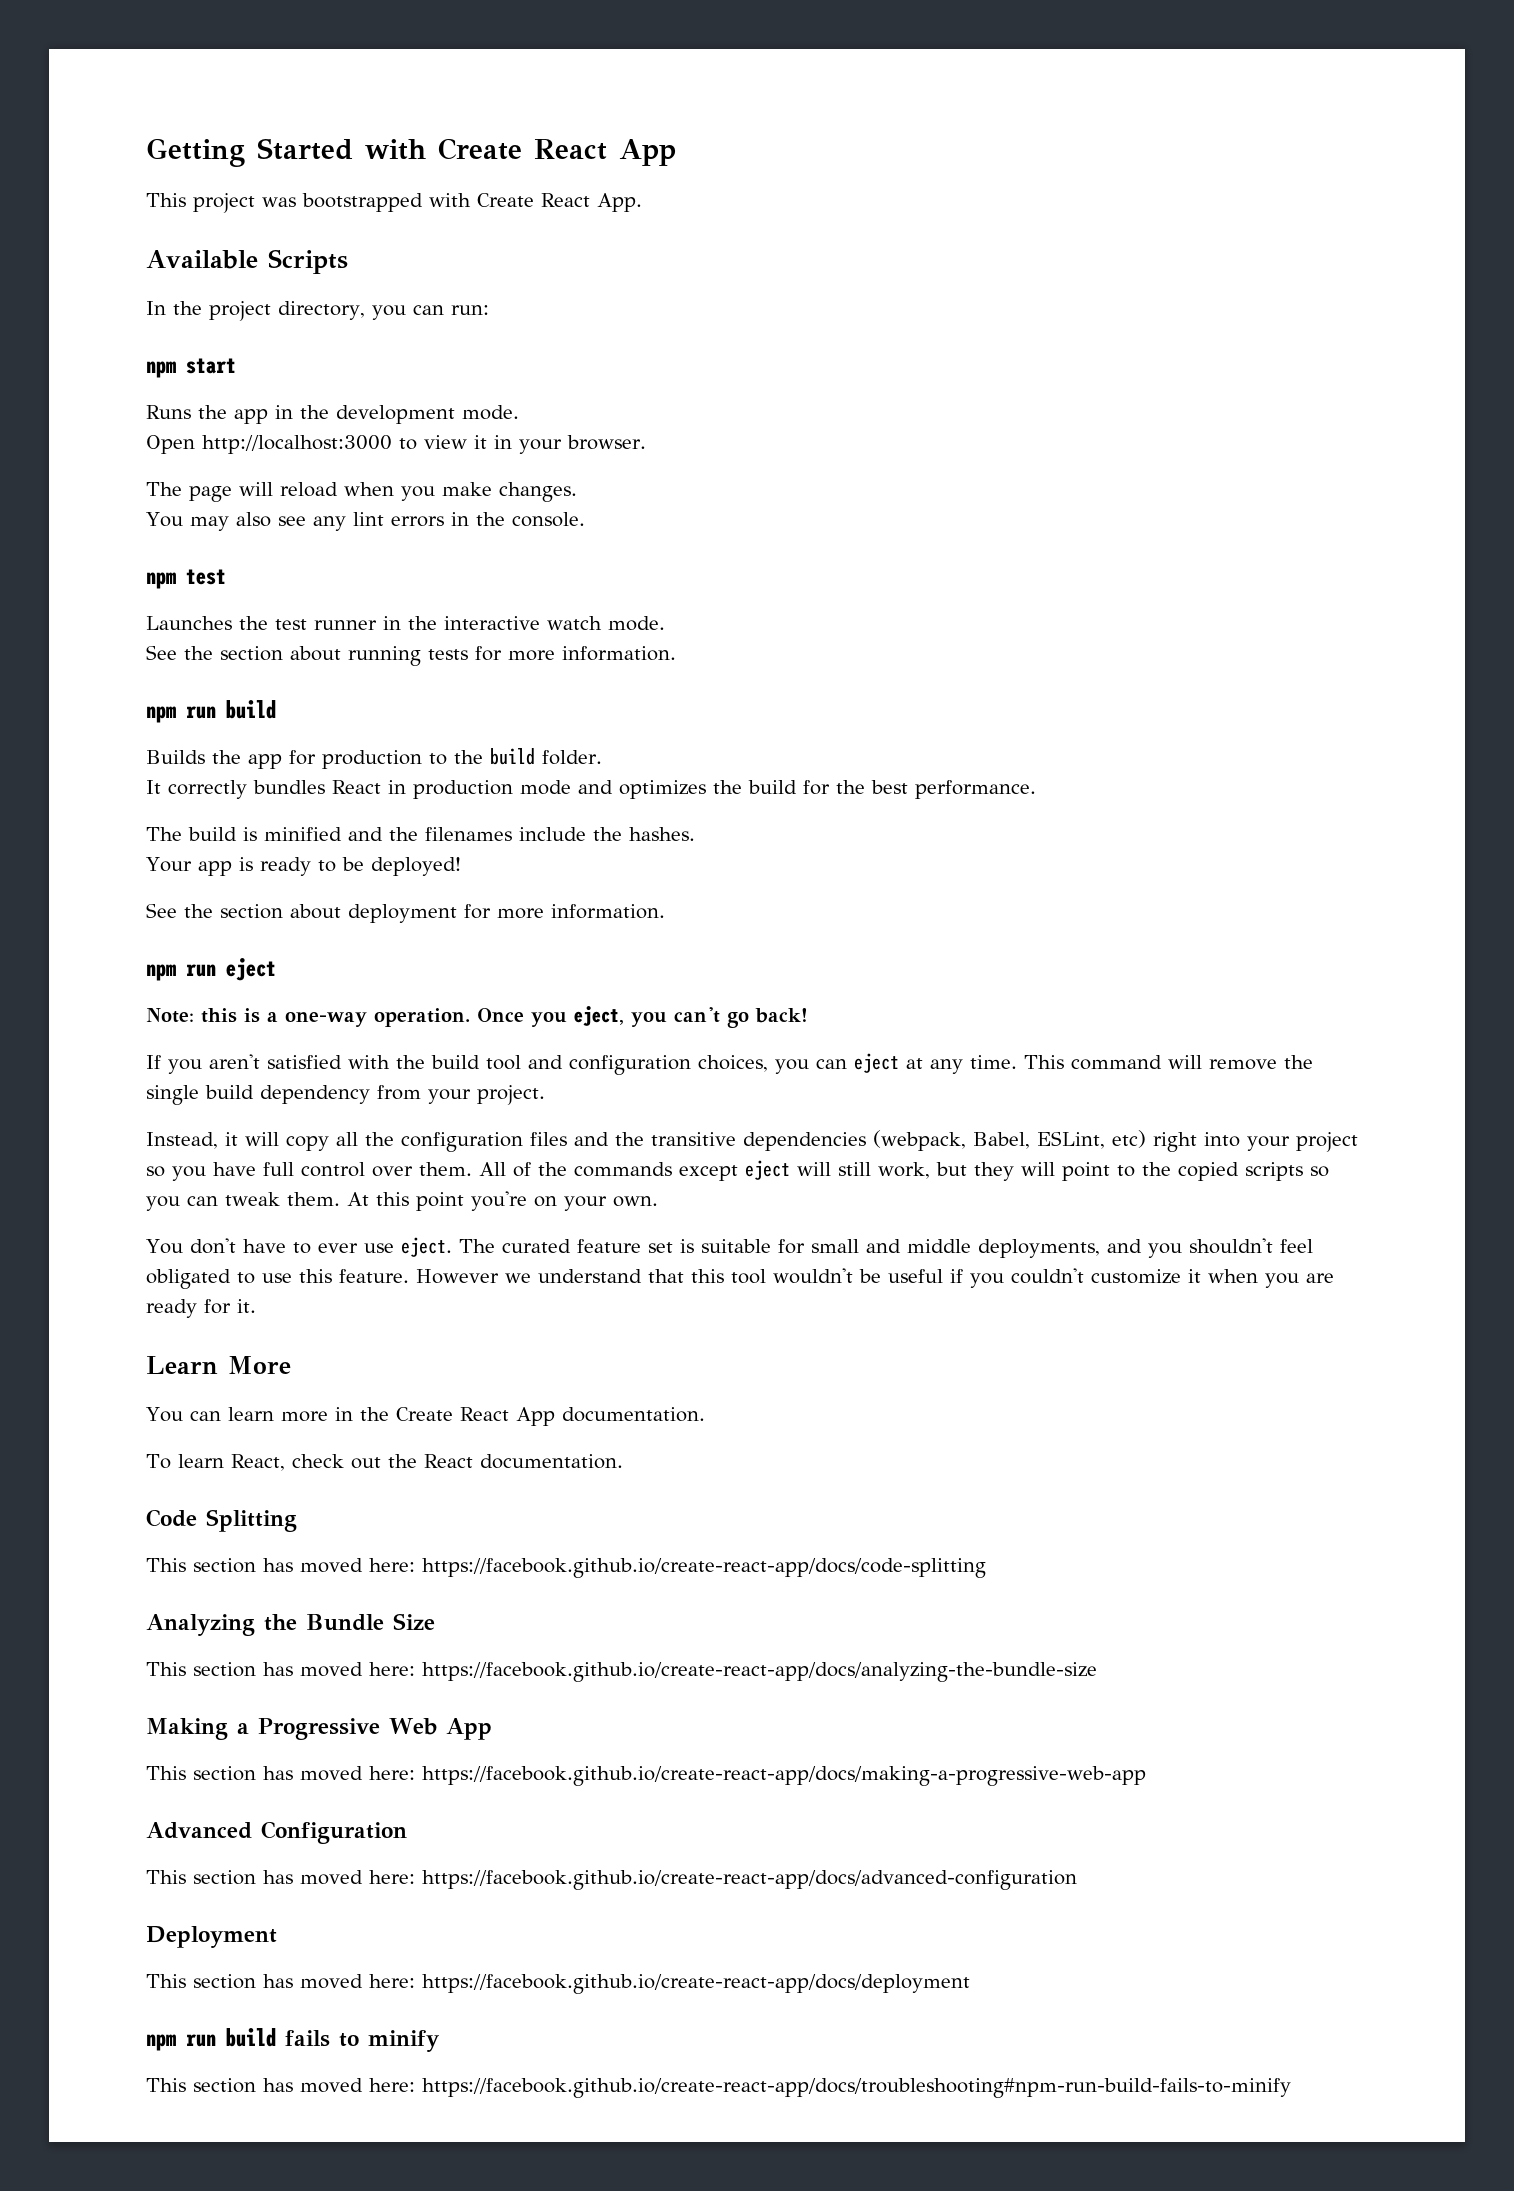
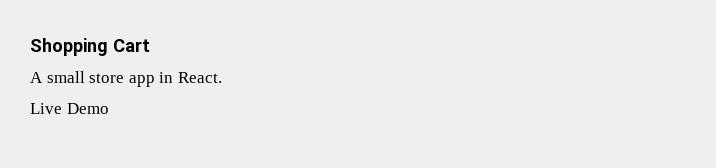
[146,138,676,167] [146,193,642,213] [146,249,348,274] [146,301,489,321] [146,358,236,378] [146,405,519,424] [146,435,646,454] [146,482,577,502] [146,512,585,531] [146,569,226,589] [146,616,665,631] [146,645,676,666] [146,700,276,723] [146,748,602,769] [146,780,1036,799] [146,827,695,841] [146,857,461,876] [146,903,665,923] [146,958,276,981] [146,1006,808,1028] [146,1053,1313,1075] [146,1085,545,1105] [146,1130,1358,1152] [146,1160,1329,1181] [146,1191,658,1211] [146,1237,1313,1258] [146,1268,1334,1289] [146,1299,256,1318] [146,1356,291,1374] [146,1407,705,1426] [146,1454,623,1471] [146,1509,297,1532] [146,1558,986,1578] [146,1613,435,1636] [146,1662,1097,1682] [146,1718,492,1740] [146,1766,1146,1786] [146,1821,407,1844] [146,1870,1077,1890] [146,1926,277,1948] [146,1974,970,1994] [146,2028,440,2052] [146,2078,1291,2098] Getting Started with Create React App // This project was bootstrapped with Create React App. // Available Scripts // In the project directory, you can run: // npm start // Runs the app in the development mode. // Open http://localhost:3000 to view it in your browser. // The page will reload when you make changes. // You may also see any lint errors in the console. // npm test // Launches the test runner in the interactive watch mode. // See the section about running tests for more information. // npm run build // Builds the app for production to the build folder. // It correctly bundles React in production mode and optimizes the build for the best performance. // The build is minified and the filenames include the hashes. // Your app is ready to be deployed! // See the section about deployment for more information. // npm run eject // Note: this is a one-way operation. Once you eject, you can't go back! // If you aren't satisfied with the build tool and configuration choices, you can eject at any time. This command will remove the single build dependency from your project. // Instead, it will copy all the configuration files and the transitive dependencies (webpack, Babel, ESLint, etc) right into your project so you have full control over them. All of the commands except eject will still work, but they will point to the copied scripts so you can tweak them. At this point you're on your own. // You don't have to ever use eject. The curated feature set is suitable for small and middle deployments, and you shouldn't feel obligated to use this feature. However we understand that this tool wouldn't be useful if you couldn't customize it when you are ready for it. // Learn More // You can learn more in the Create React App documentation. // To learn React, check out the React documentation. // Code Splitting // This section has moved here: https://facebook.github.io/create-react-app/docs/code-splitting // Analyzing the Bundle Size // This section has moved here: https://facebook.github.io/create-react-app/docs/analyzing-the-bundle-size // Making a Progressive Web App // This section has moved here: https://facebook.github.io/create-react-app/docs/making-a-progressive-web-app // Advanced Configuration // This section has moved here: https://facebook.github.io/create-react-app/docs/advanced-configuration // Deployment // This section has moved here: https://facebook.github.io/create-react-app/docs/deployment // npm run build fails to minify // This section has moved here: https://facebook.github.io/create-react-app/docs/troubleshooting#npm-run-build-fails-to-minify -> [30,38,150,56] [30,71,222,87] [30,103,109,114] Shopping Cart // A small store app in React. // Live Demo

